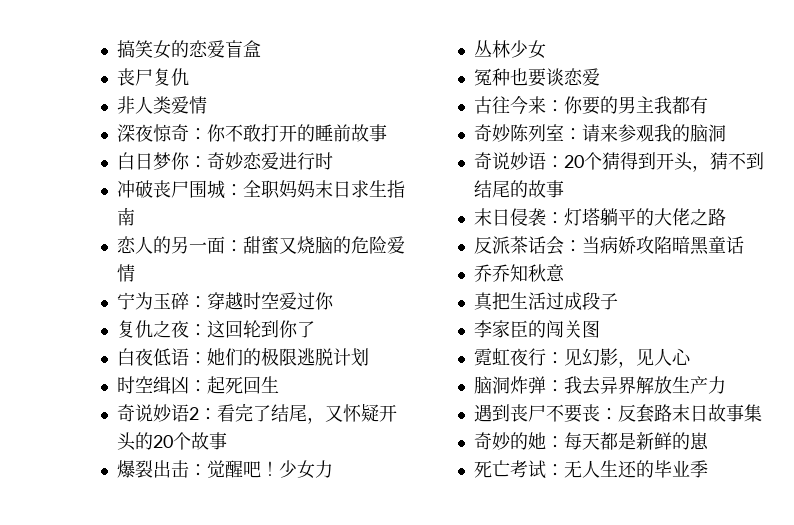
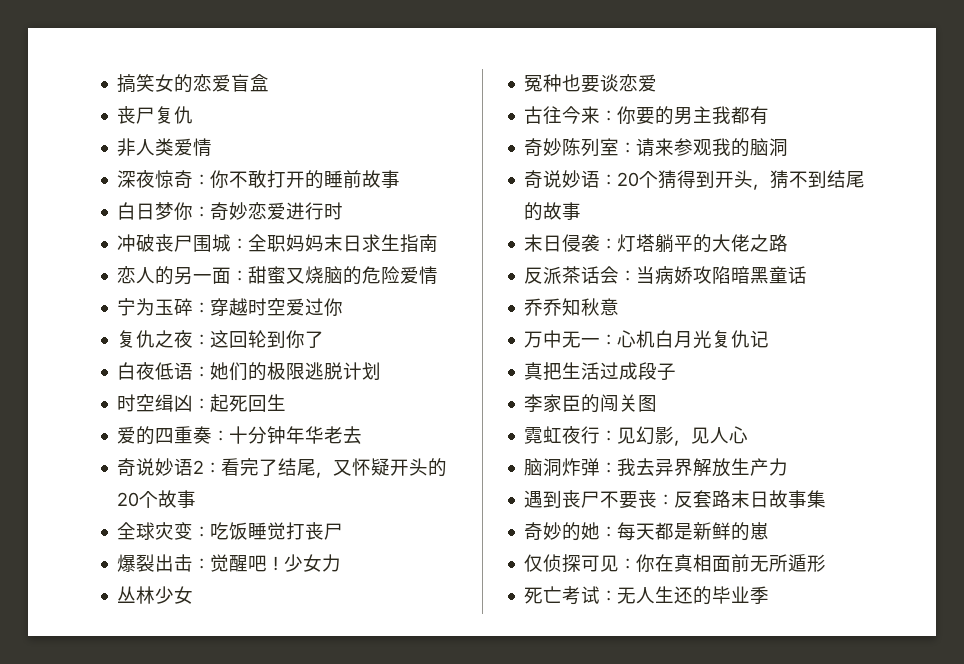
(279, 384) none -> [117,426,363,445] // 爱的四重奏：十分钟年华老去
(227, 441) none -> [117,522,344,540] // 全球灾变：吃饭睡觉打丧尸
(565, 273) none -> [524,330,770,349] // 万中无一：心机白月光复仇记
(709, 441) none -> [524,554,827,573] // 仅侦探可见：你在真相面前无所遁形

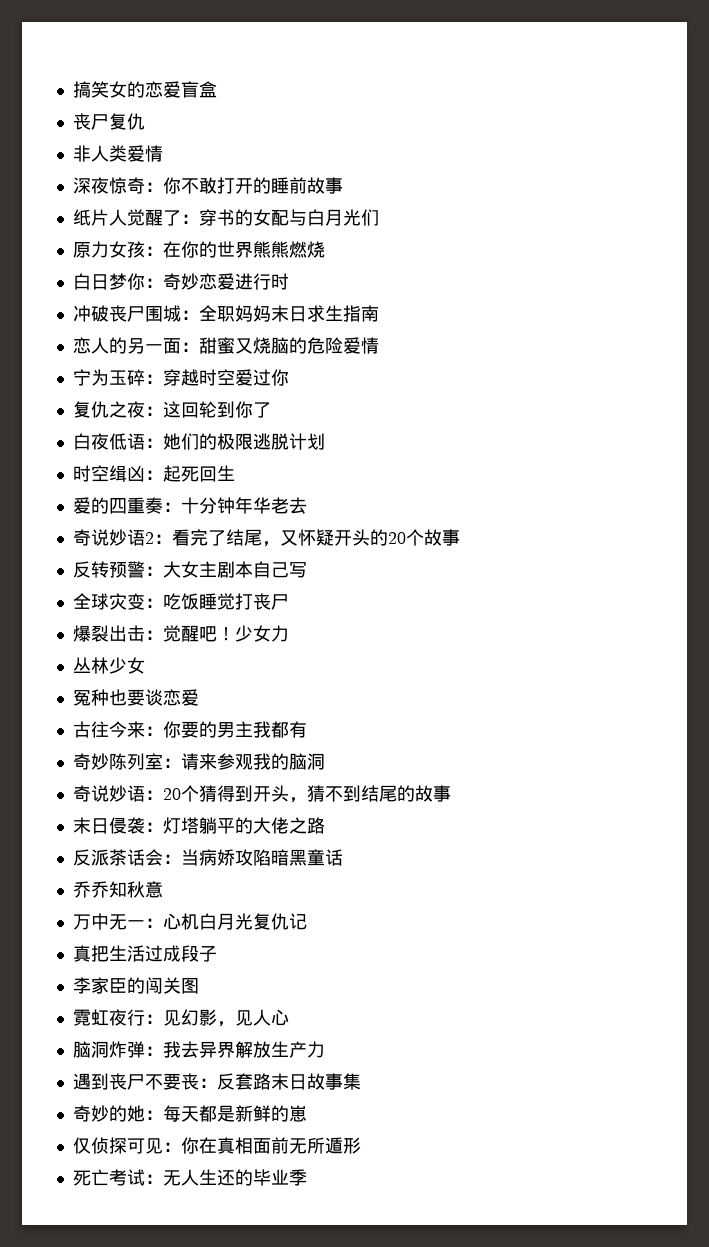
(401, 179) none -> [72,209,379,226] [72,241,325,258] // 纸片人觉醒了：穿书的女配与白月光们 // 原力女孩：在你的世界熊熊燃烧
(197, 499) none -> [72,561,307,578] // 反转预警：大女主剧本自己写

